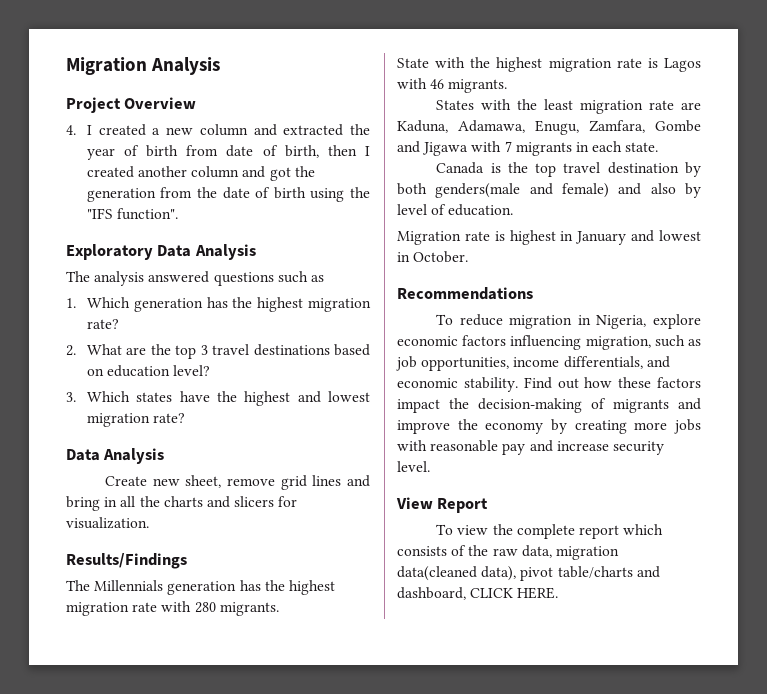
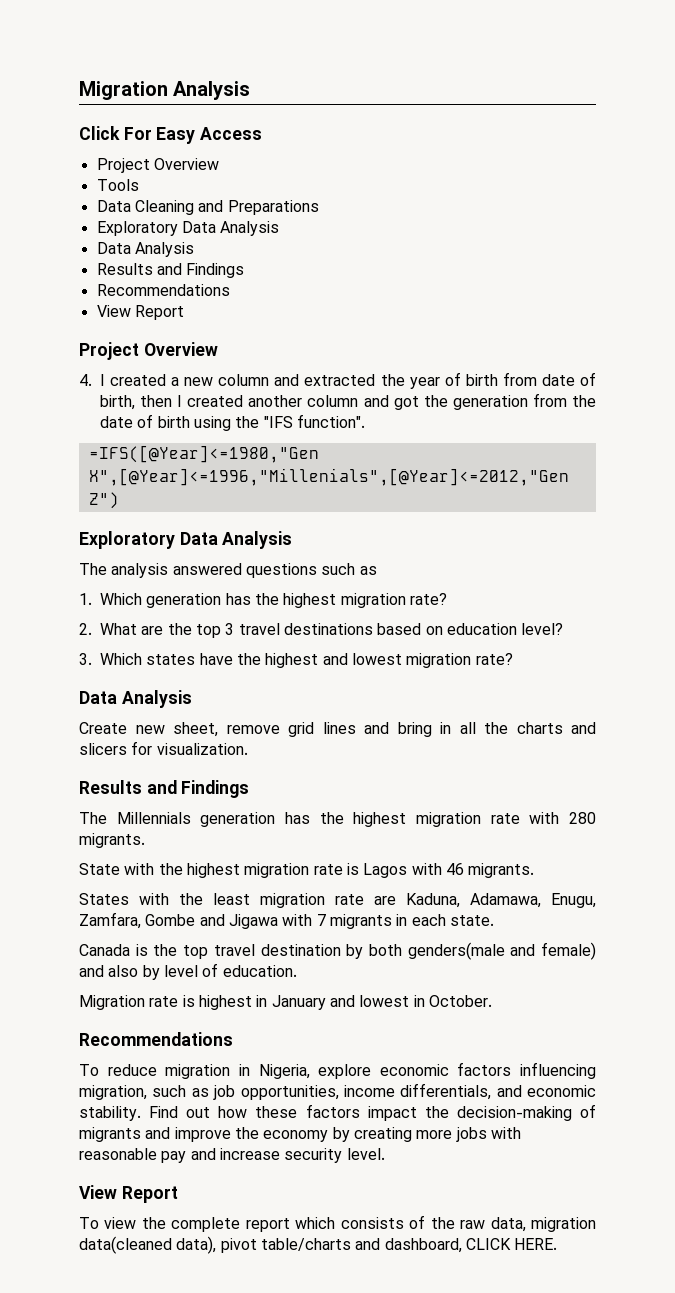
(221, 66) none -> [79,126,263,144] [96,158,219,173] [96,179,139,191] [96,200,319,215] [96,221,280,236] [96,242,194,257] [96,263,245,278] [96,284,230,296] [96,305,184,320] // Click For Easy Access // Project Overview // Tools // Data Cleaning and Preparations // Exploratory Data Analysis // Data Analysis // Results and Findings // Recommendations // View Report
(179, 214) none -> [88,445,319,463] [88,468,569,486] [88,492,119,509] // =IFS([@Year]<=1980,"Gen X",[@Year]<=1996,"Millenials",[@Year]<=2012,"Gen Z")
[66,553,187,569] Results/Findings -> [79,780,250,798] Results and Findings

